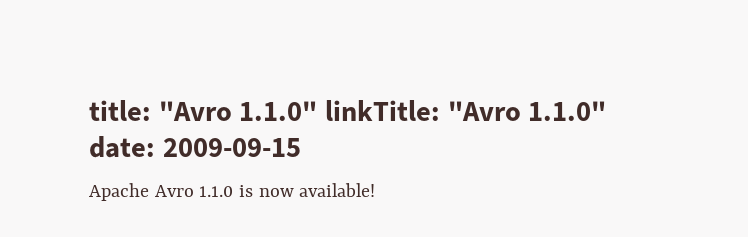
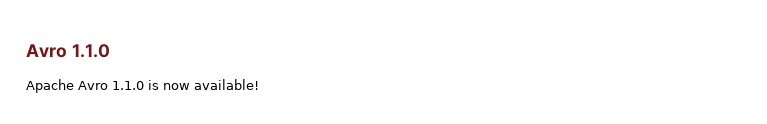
[89,100,607,121] [89,136,301,158] title: "Avro 1.1.0" linkTitle: "Avro 1.1.0" date: 2009-09-15 -> [26,44,110,58] Avro 1.1.0

